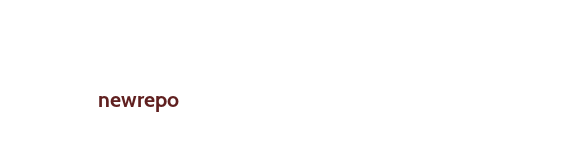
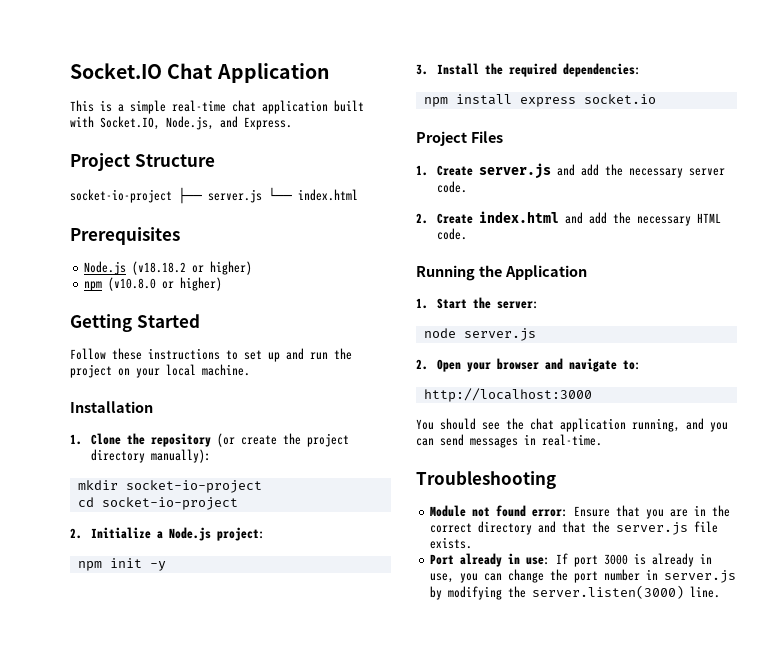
[98,96,179,112] newrepo -> [70,63,330,83] [70,100,364,114] [70,116,292,130] [70,153,215,171] [70,187,358,204] [70,227,180,245] [84,261,253,275] [84,277,223,291] [70,314,200,332] [70,348,352,362] [70,364,250,378] [70,401,153,413] [70,433,350,447] [91,449,212,463] [77,480,262,493] [77,497,238,510] [70,527,266,541] [77,558,166,571] [416,63,642,77] [423,94,656,107] [416,131,503,146] [416,163,726,179] [437,181,468,193] [416,211,722,226] [437,228,468,240] [416,265,587,281] [416,297,540,309] [423,328,536,341] [416,358,642,372] [423,388,592,402] [416,418,728,432] [416,434,602,448] [416,471,556,489] [430,505,731,519] [430,521,719,535] [430,537,473,549] [430,553,713,567] [430,569,737,583] [430,585,721,600] Socket.IO Chat Application // This is a simple real-time chat application built with Socket.IO, Node.js, and Express. // Project Structure // socket-io-project ├── server.js └── index.html // Prerequisites // Node.js (v18.18.2 or higher) // npm (v10.8.0 or higher) // Getting Started // Follow these instructions to set up and run the project on your local machine. // Installation // 1. Clone the repository (or create the project directory manually): // mkdir socket-io-project // cd socket-io-project // 2. Initialize a Node.js project: // npm init -y // 3. Install the required dependencies: // npm install express socket.io // Project Files // 1. Create server.js and add the necessary server code. // 2. Create index.html and add the necessary HTML code. // Running the Application // 1. Start the server: // node server.js // 2. Open your browser and navigate to: // http://localhost:3000 // You should see the chat application running, and you can send messages in real-time. // Troubleshooting // Module not found error: Ensure that you are in the correct directory and that the server.js file exists. // Port already in use: If port 3000 is already in use, you can change the port number in server.js by modifying the server.listen(3000) line.

